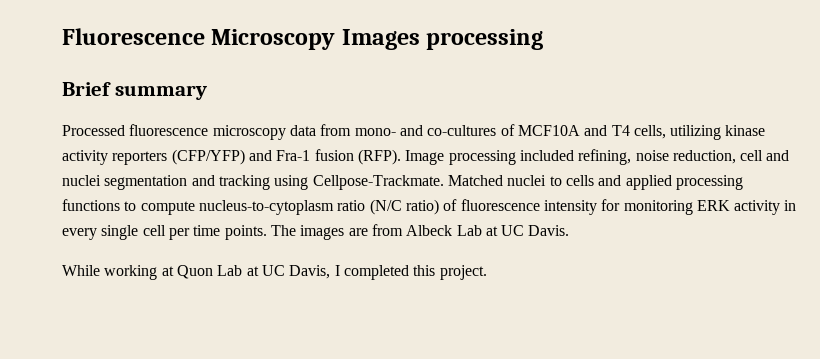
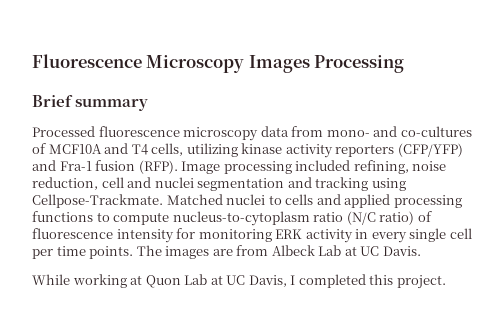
[426,29,544,50] processing -> [314,55,405,73] Processing

